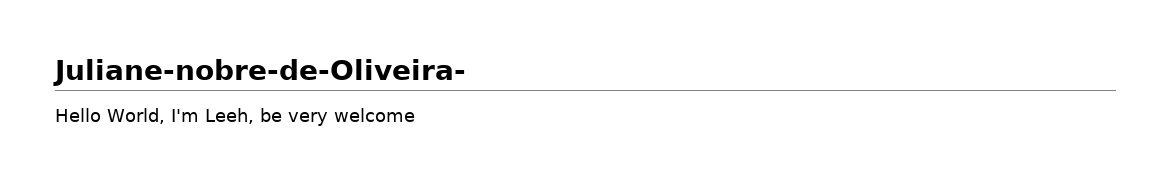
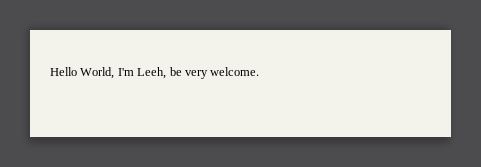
[53,59,466,86] Juliane-nobre-de-Oliveira- // -> (50, 71) none
[333,108,415,122] welcome -> [210,67,260,76] welcome.

